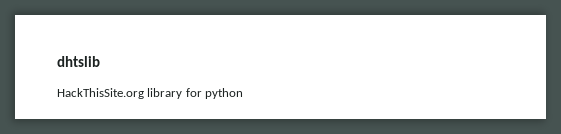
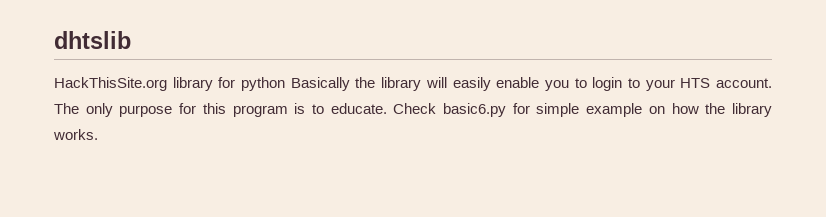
(244, 93) none -> [290,77,772,91] [54,103,773,117] [53,129,98,140] Basically the library will easily enable you to login to your HTS account. The only purpose for this program is to educate. Check basic6.py for simple example on how the library works.

